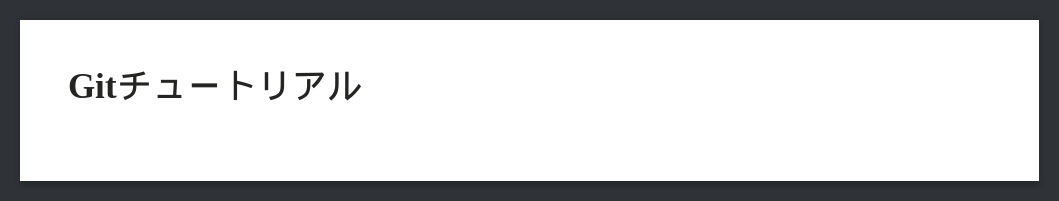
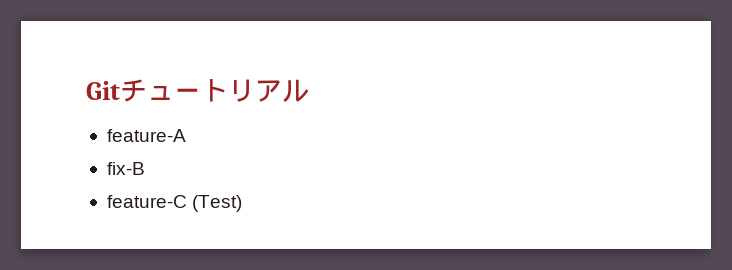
(362, 86) none -> [106,129,186,142] [106,162,145,175] [106,195,243,212] // feature-A // fix-B // feature-C (Test)

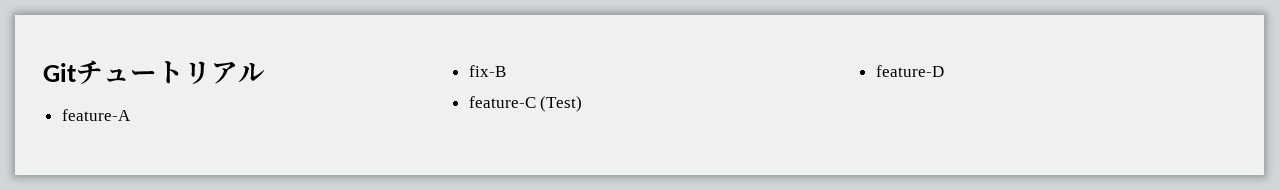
(243, 203) none -> [875,65,944,77] // feature-D

